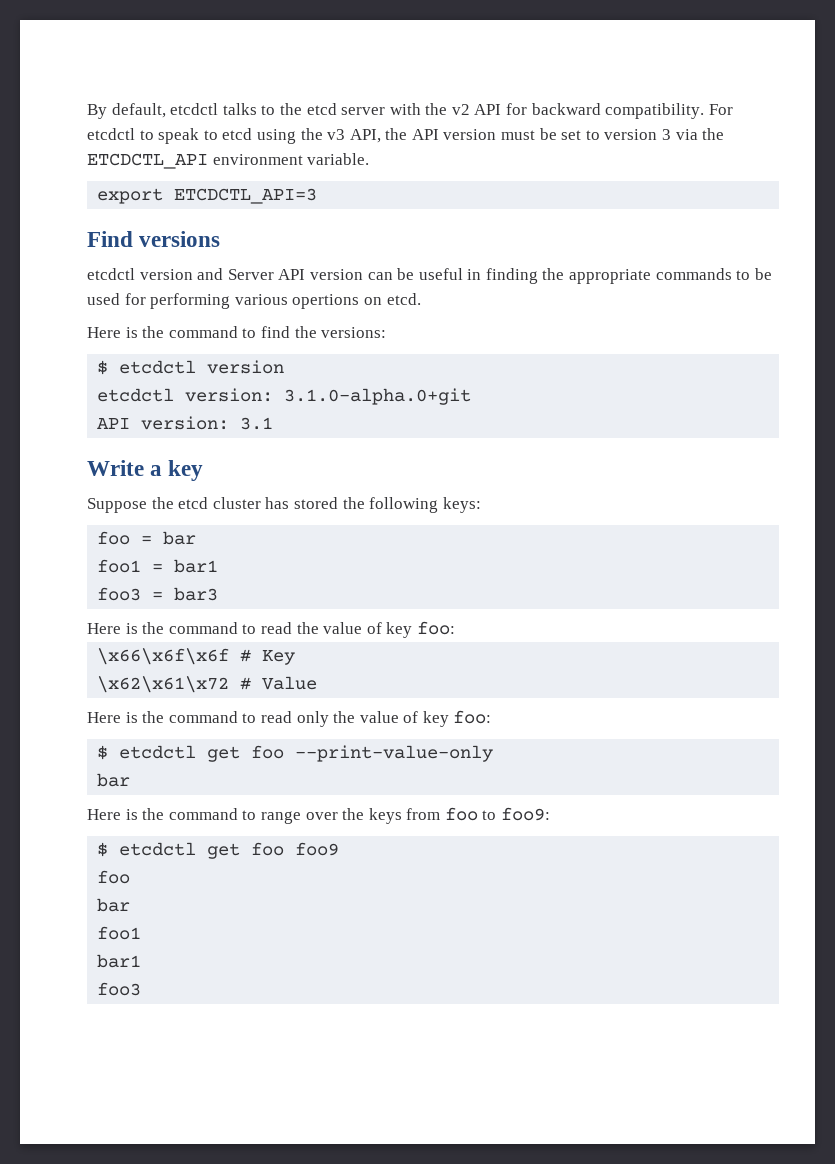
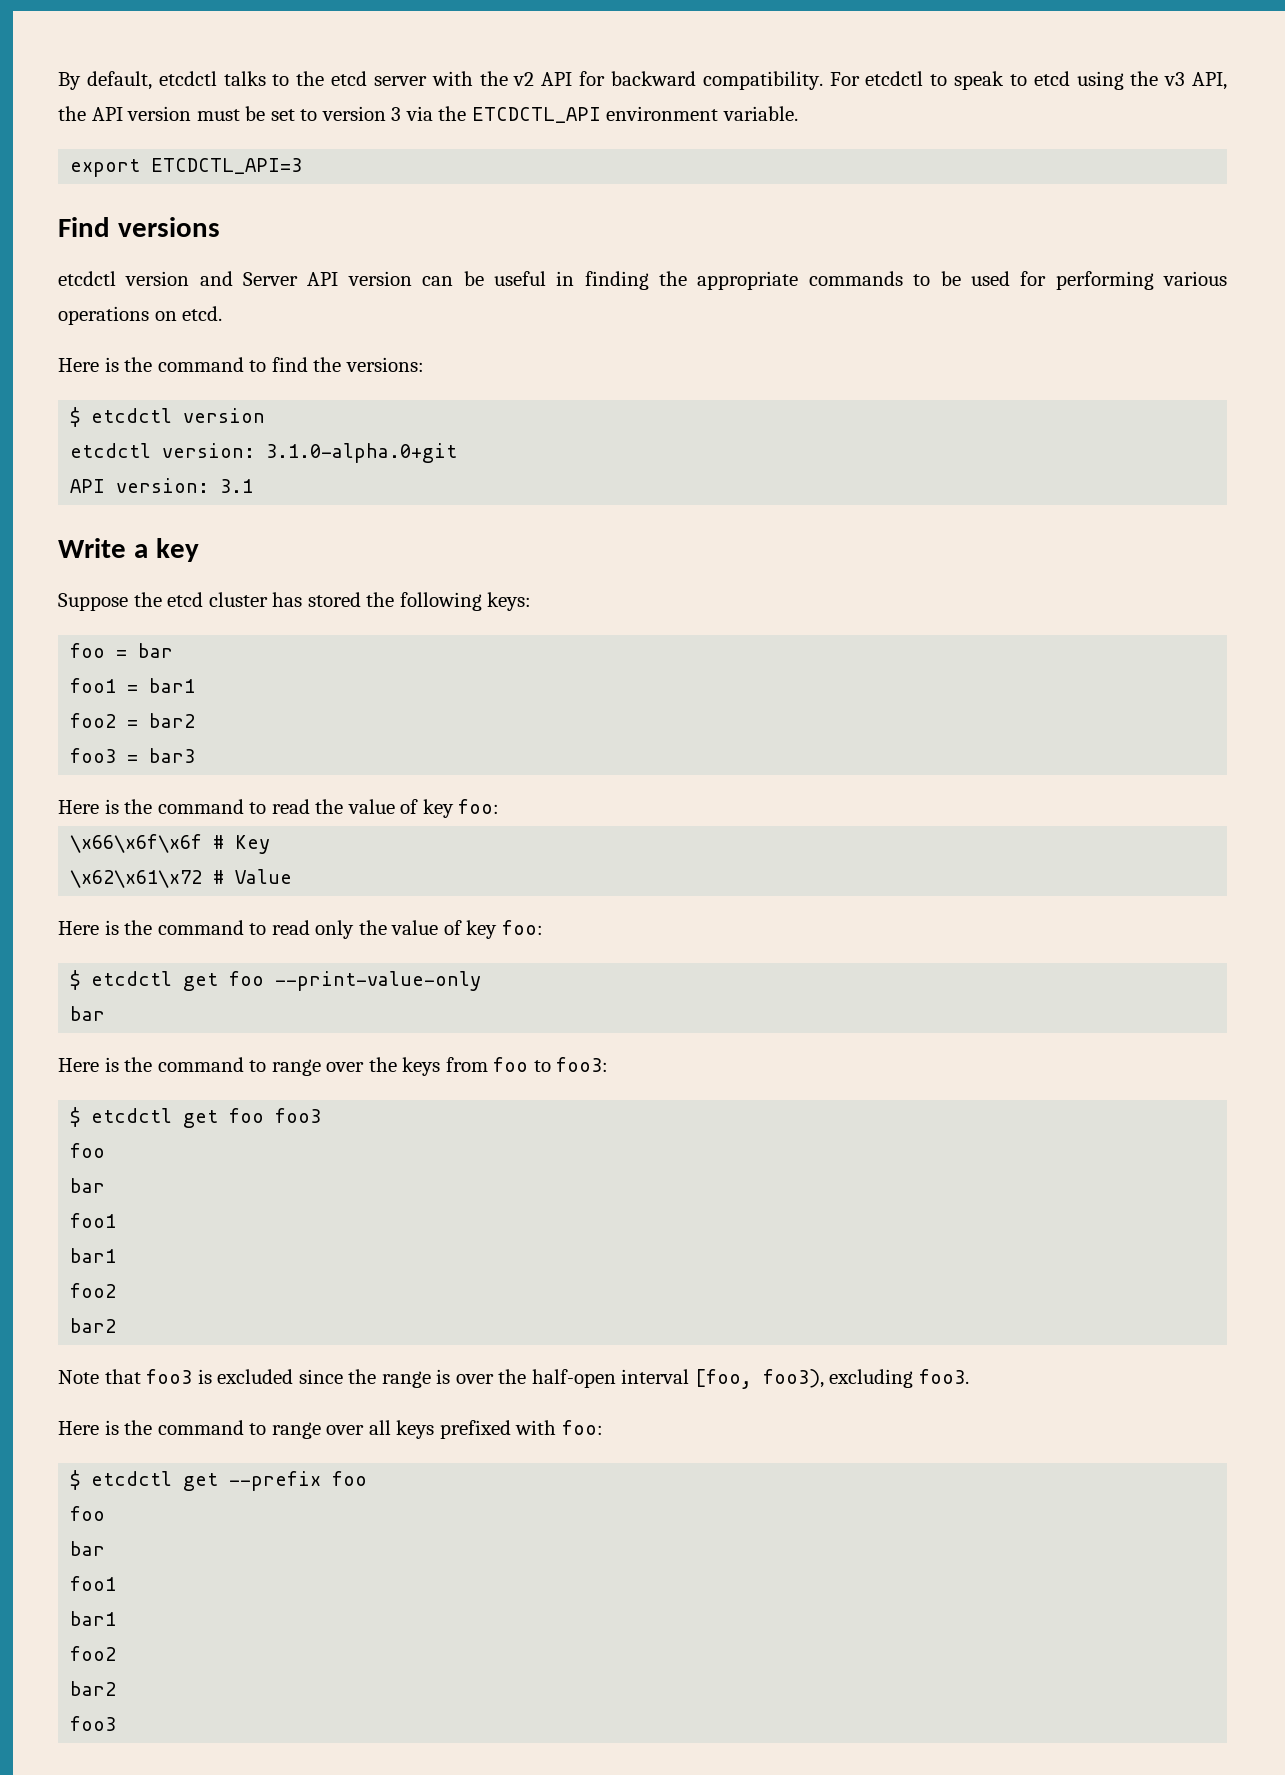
[292,294,360,309] opertions -> [58,306,149,325] operations
(219, 566) none -> [70,713,196,728] // foo2 = bar2
[501,807,551,821] [97,842,340,859] [97,870,131,884] [97,898,131,912] [97,926,142,940] [97,954,142,968] foo9: // $ etcdctl get foo foo9 // foo // bar // foo1 // bar1 -> [556,1057,609,1072] [70,1107,322,1128] [70,1143,106,1158] [70,1178,106,1193] [70,1213,117,1228] [70,1248,117,1263] [70,1283,117,1298] [70,1318,117,1333] [58,1369,970,1389] [58,1420,603,1439] [70,1470,368,1491] [70,1506,106,1521] [70,1541,106,1556] [70,1576,117,1591] [70,1611,117,1626] [70,1646,117,1661] [70,1681,117,1696] foo3: // $ etcdctl get foo foo3 // foo // bar // foo1 // bar1 // foo2 // bar2 // Note that foo3 is excluded since the range is over the half-open interval [foo, foo3), excluding foo3. // Here is the command to range over all keys prefixed with foo: // $ etcdctl get --prefix foo // foo // bar // foo1 // bar1 // foo2 // bar2

